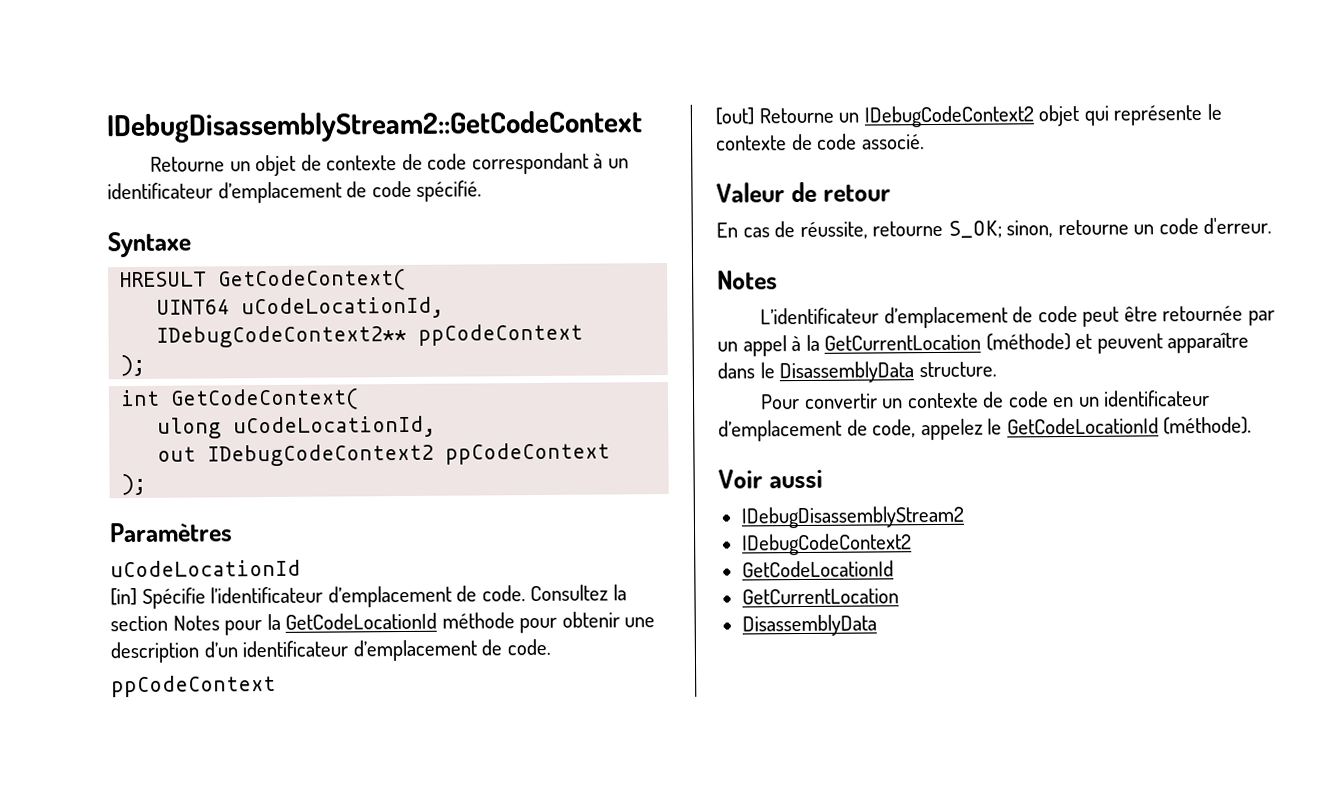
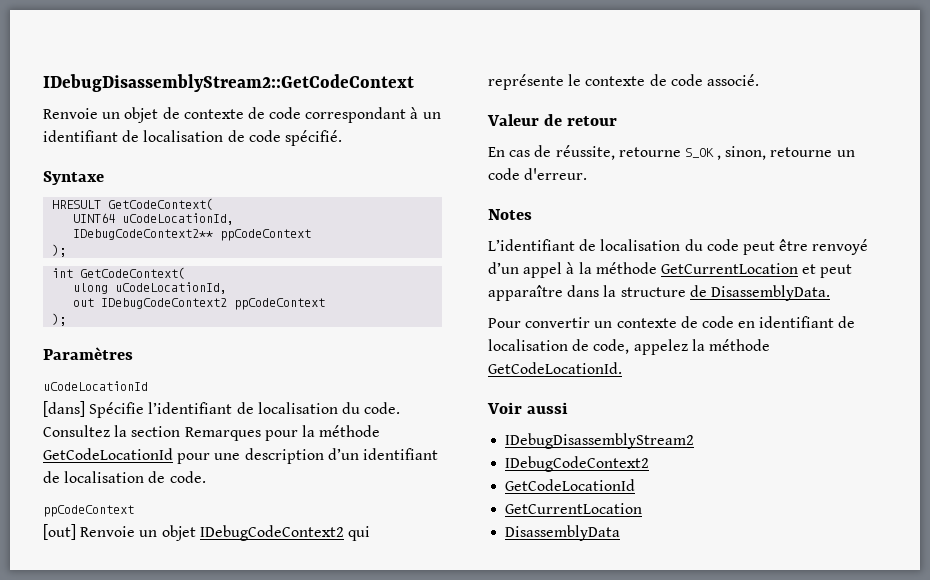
[149,156,225,172] Retourne -> [43,108,98,119] Renvoie
[107,181,342,204] identificateur d’emplacement -> [43,130,224,142] identifiant de localisation
[110,585,478,609] [in] Spécifie l’identificateur d’emplacement de -> [43,401,360,418] [dans] Spécifie l’identifiant de localisation du
[172,615,220,631] Notes -> [184,427,261,441] Remarques
[285,611,656,634] [110,639,477,664] GetCodeLocationId méthode pour obtenir une description d’un identificateur d’emplacement -> [319,425,381,437] [43,448,438,464] [43,471,145,483] méthode GetCodeLocationId pour une description d’un identifiant de localisation
[758,104,1080,128] Retourne un IDebugCodeContext2 objet -> [80,525,344,541] Renvoie un objet IDebugCodeContext2
[947,220,1002,238] S_OK; -> [684,148,722,160] S_OK ,
[759,305,1275,329] [717,332,1250,357] [717,361,997,384] L’identificateur d’emplacement de code peut être retournée par un appel à la GetCurrentLocation (méthode) et peuvent apparaître dans le DisassemblyData structure. -> [488,239,869,255] [488,262,853,278] [488,285,830,301] L’identifiant de localisation du code peut être renvoyé d’un appel à la méthode GetCurrentLocation et peut apparaître dans la structure de DisassemblyData.
[1078,389,1211,407] [718,416,1253,442] un identificateur d’emplacement de code, appelez le GetCodeLocationId (méthode). -> [759,316,856,328] [488,339,770,355] [488,362,622,374] identifiant de localisation de code, appelez la méthode GetCodeLocationId.

